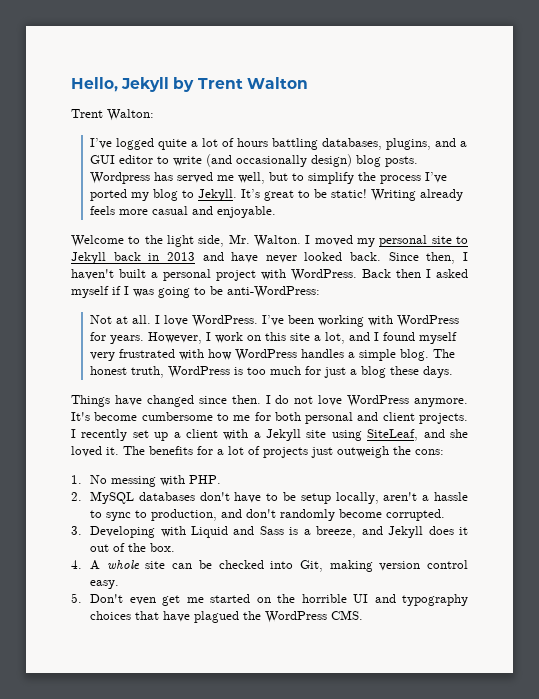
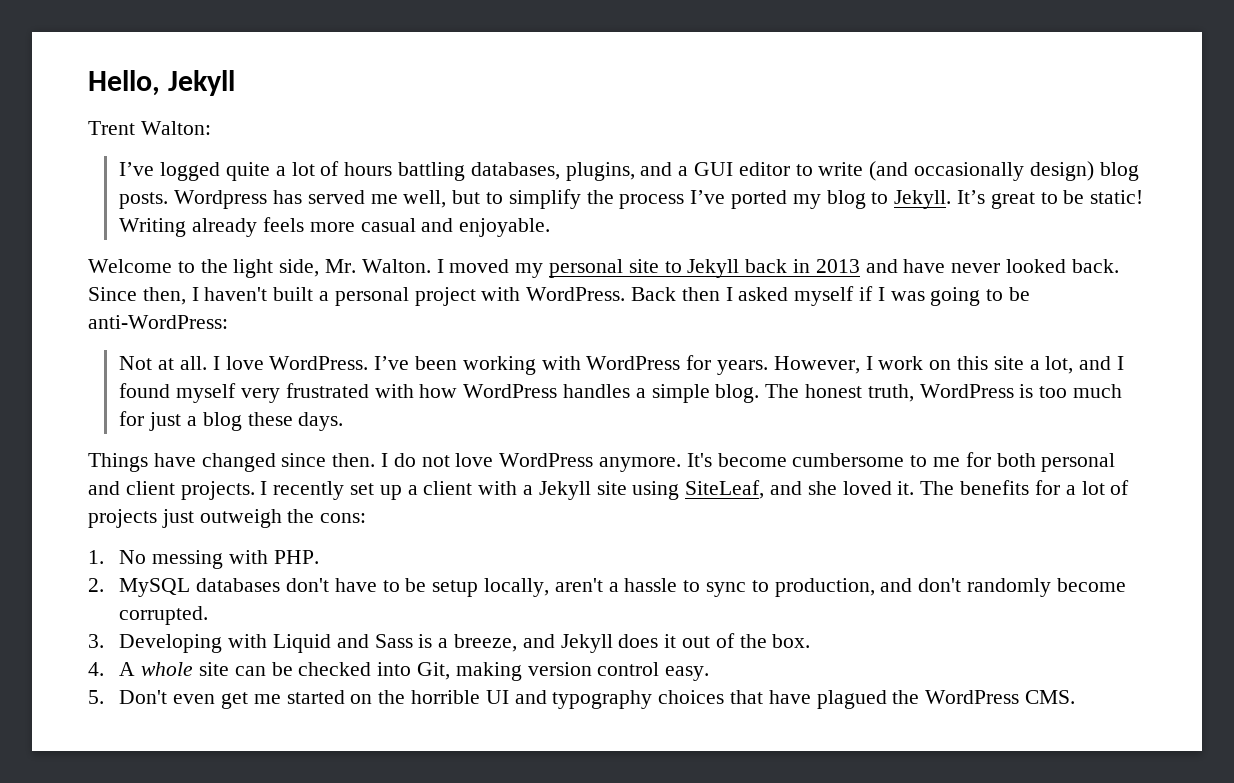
[173,77,308,92] by Trent Walton -> (235, 83) none

